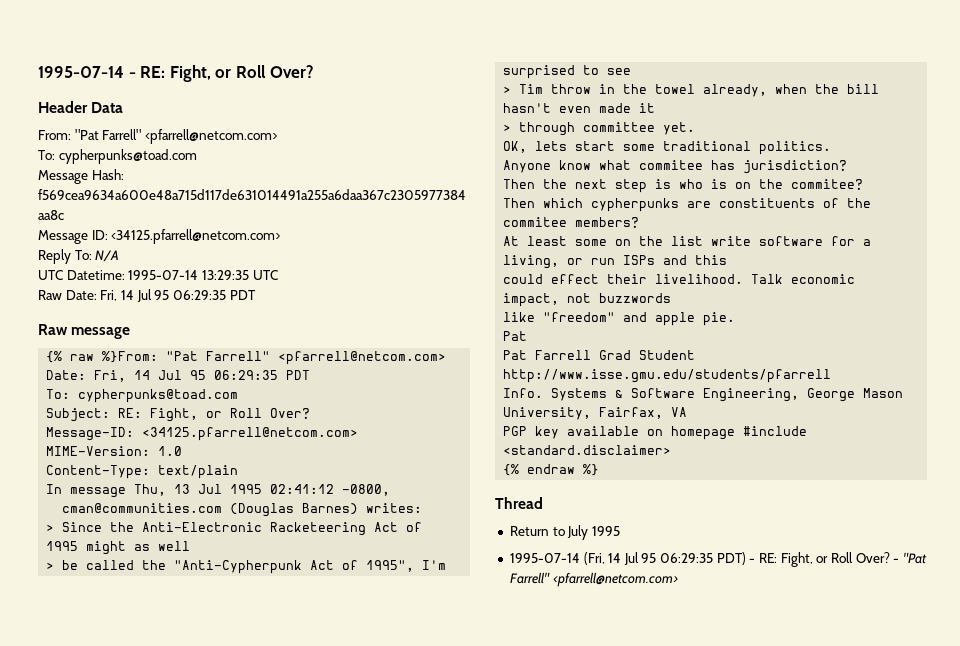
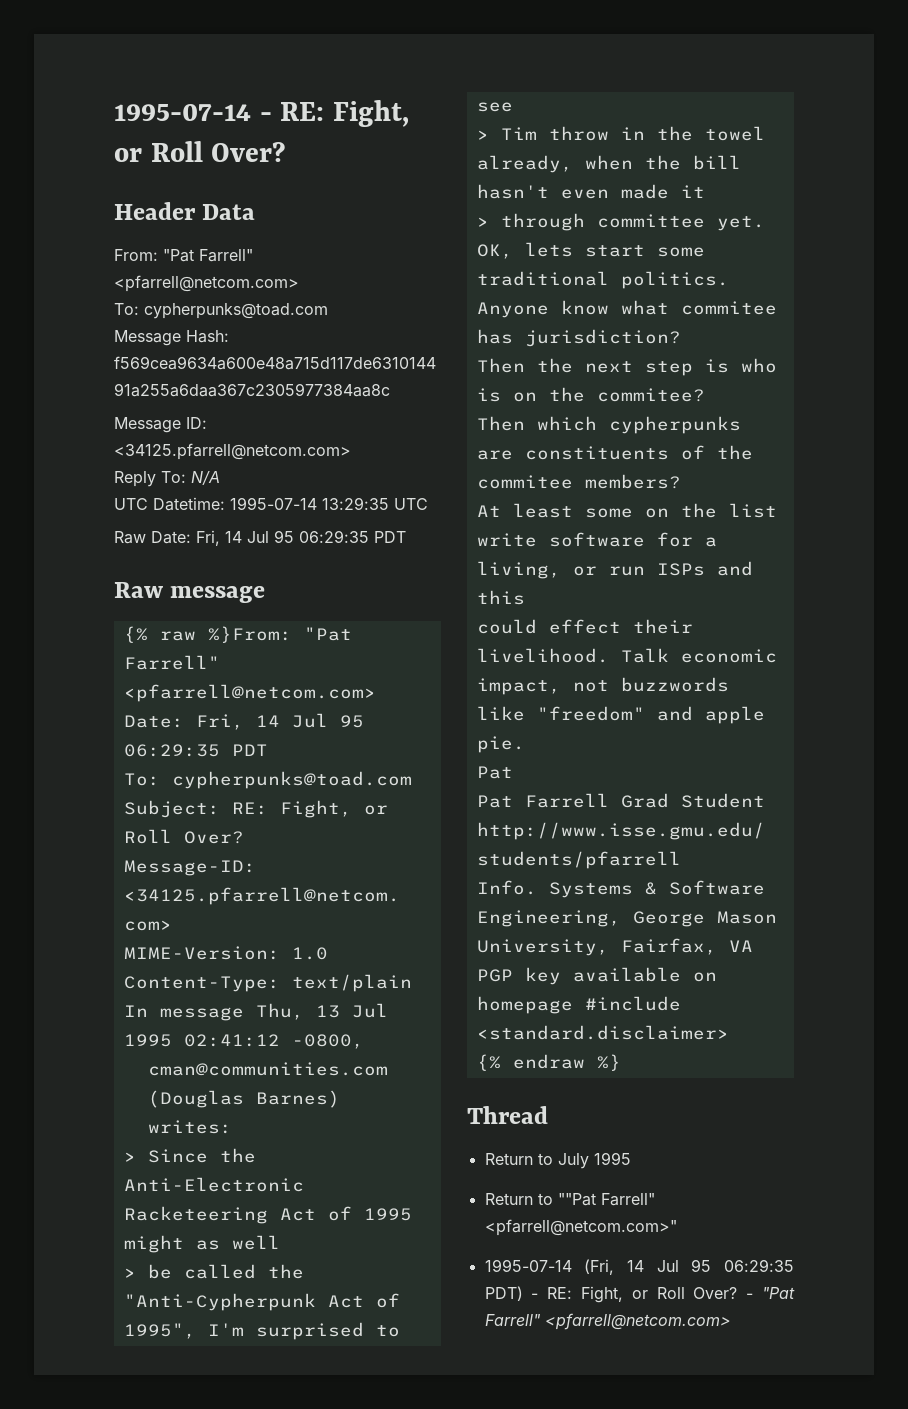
(620, 531) none -> [484,1193,655,1206] [484,1219,677,1236] // Return to ""Pat Farrell" <pfarrell@netcom.com>"

